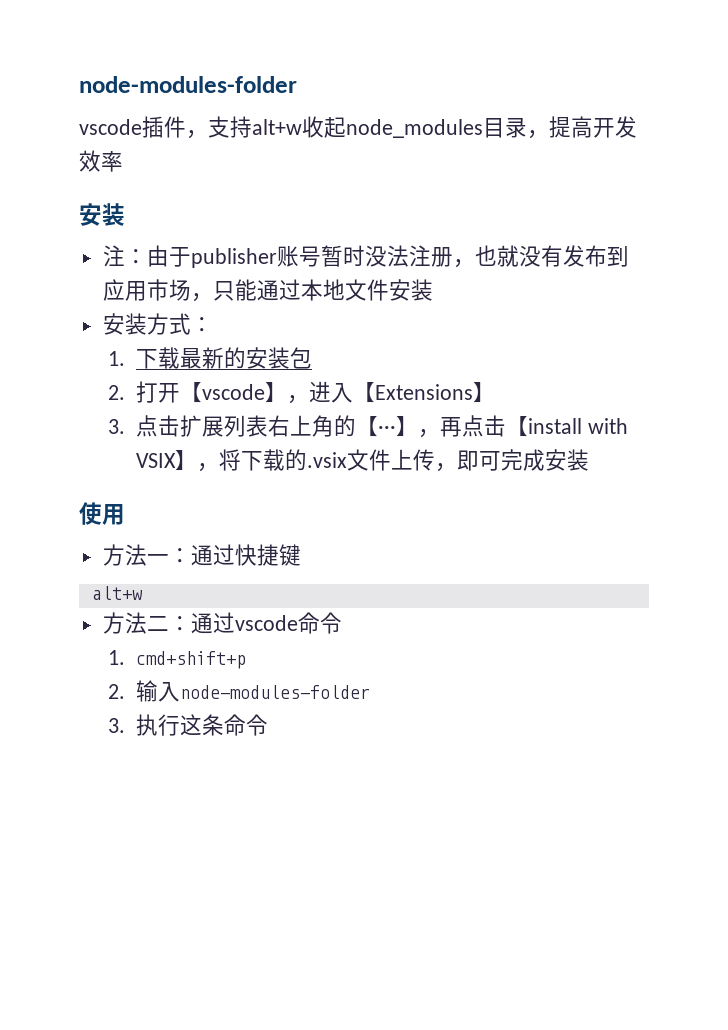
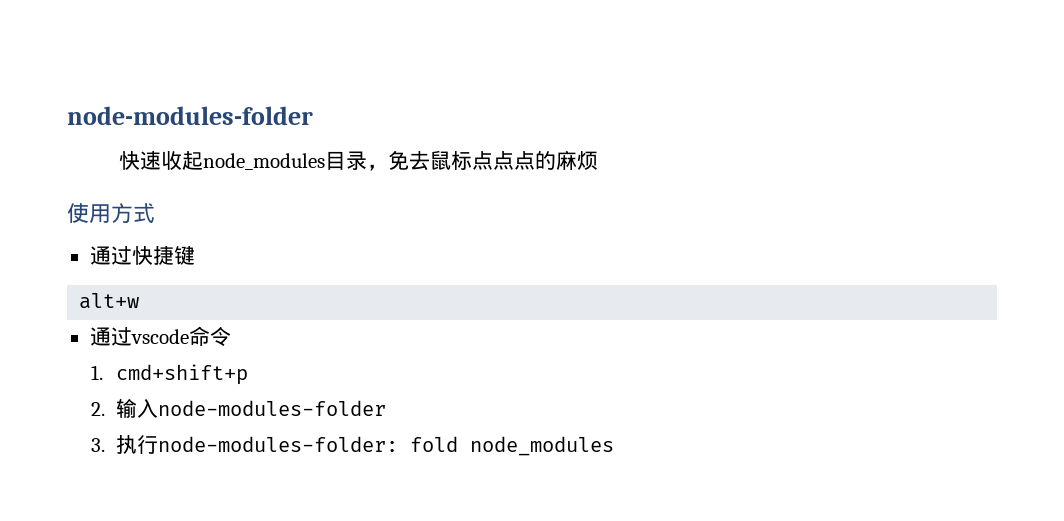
[79,76,297,93] [79,116,637,139] [79,150,123,172] [79,203,125,226] [102,245,629,268] [102,279,433,302] [102,313,213,335] [107,347,313,369] [107,381,496,404] [107,415,629,438] [136,449,590,472] node-modules-folder // vscode插件，支持alt+w收起node_modules目录，提高开发效率 // 安装 // 注：由于publisher账号暂时没法注册，也就没有发布到应用市场，只能通过本地文件安装 // 安装方式： // 1.下载最新的安装包 // 2.打开【vscode】，进入【Extensions】 // 3.点击扩展列表右上角的【···】，再点击【install with VSIX】，将下载的.vsix文件上传，即可完成安装 -> [67,106,313,125] [119,150,599,171] node-modules-folder // 快速收起node_modules目录，免去鼠标点点点的麻烦
[102,544,191,566] // 方法一： -> [111,203,155,223] 方式 //
[102,612,191,634] 方法二： -> (140, 301) none
[180,714,269,736] 这条命令 -> [157,436,614,456] node-modules-folder: fold node_modules

